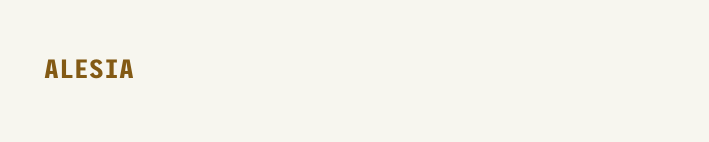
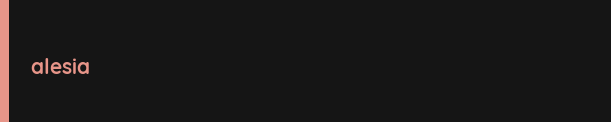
[44,59,134,79] ALESIA -> [31,58,90,74] alesia

